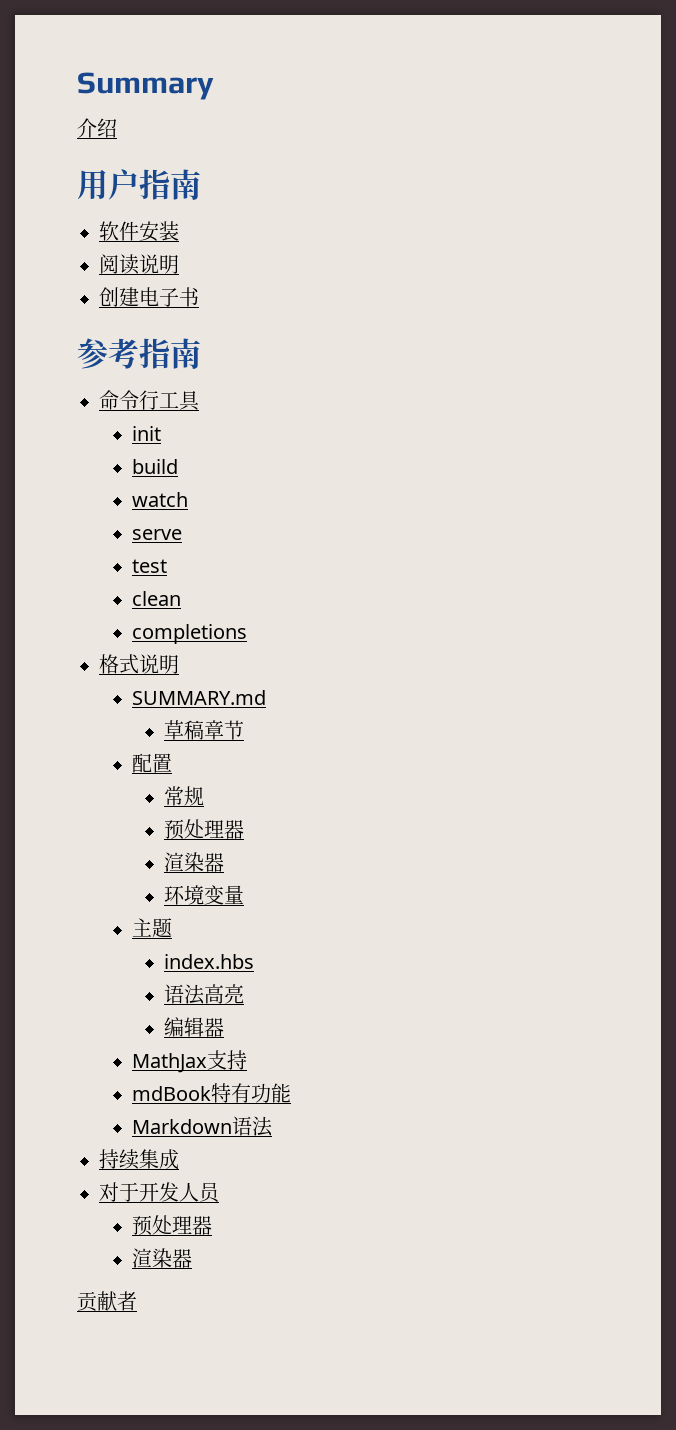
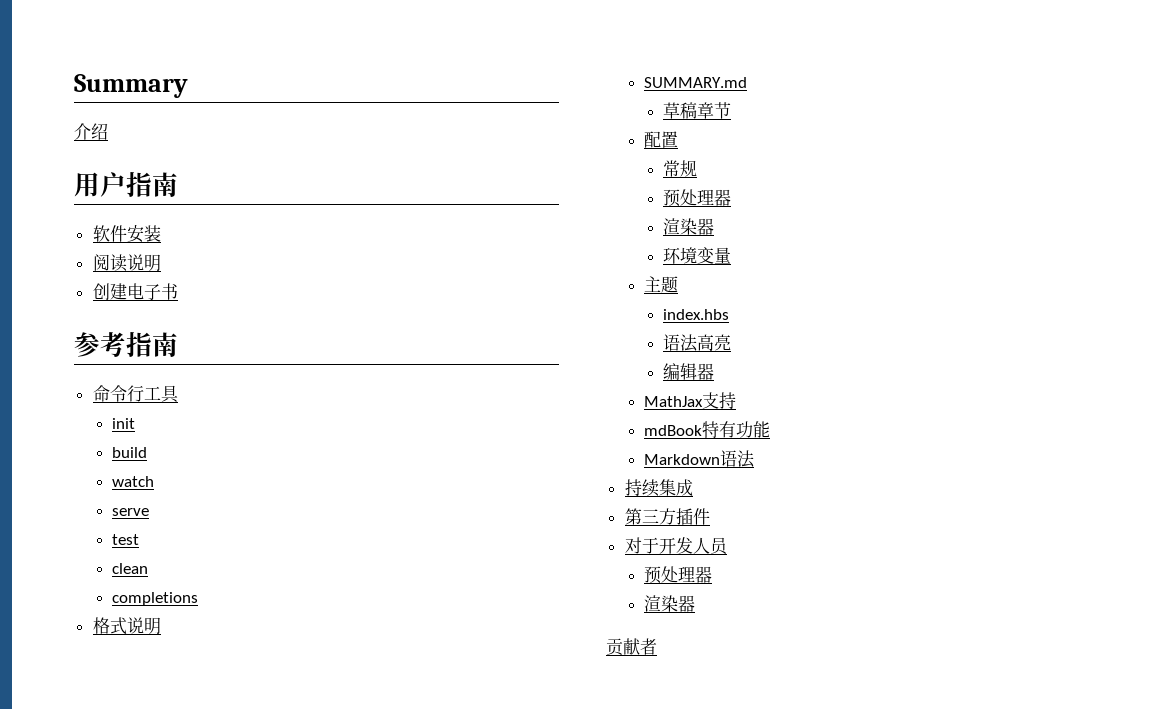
(179, 1159) none -> [624,508,710,525] // 第三方插件

